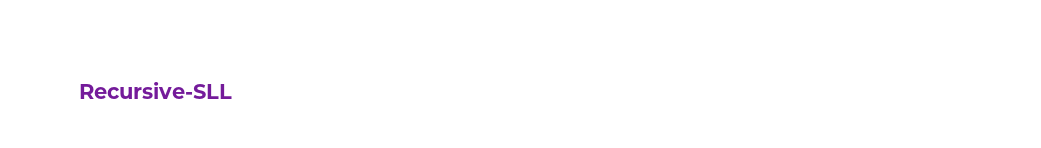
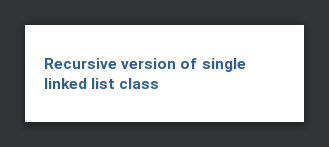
[79,82,232,99] Recursive-SLL -> [44,58,246,72] [44,78,160,89] Recursive version of single linked list class

